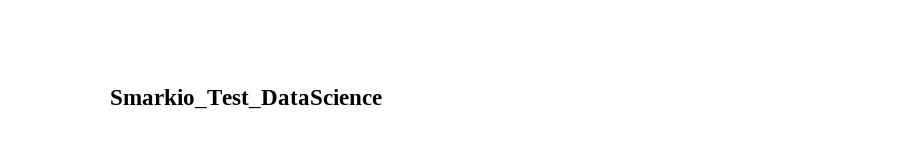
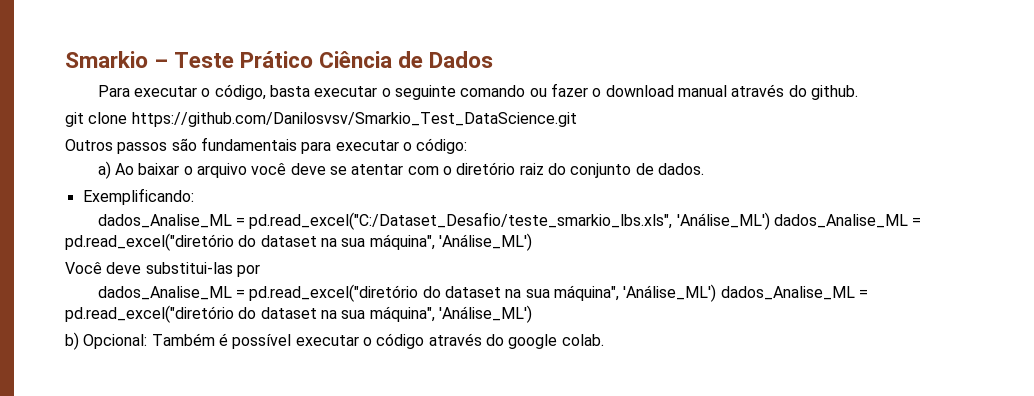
[110,89,382,109] Smarkio_Test_DataScience -> [65,51,494,68] [97,83,858,100] [65,112,577,127] [65,137,468,154] [97,161,704,179] [82,188,194,205] [97,212,922,230] [65,233,532,251] [65,262,260,277] [97,284,869,302] [65,305,532,323] [65,332,604,350] Smarkio – Teste Prático Ciência de Dados // Para executar o código, basta executar o seguinte comando ou fazer o download manual através do github. // git clone https://github.com/Danilosvsv/Smarkio_Test_DataScience.git // Outros passos são fundamentais para executar o código: // a) Ao baixar o arquivo você deve se atentar com o diretório raiz do conjunto de dados. // Exemplificando: // dados_Analise_ML = pd.read_excel("C:/Dataset_Desafio/teste_smarkio_lbs.xls", 'Análise_ML') dados_Analise_ML = pd.read_excel("diretório do dataset na sua máquina", 'Análise_ML') // Você deve substitui-las por // dados_Analise_ML = pd.read_excel("diretório do dataset na sua máquina", 'Análise_ML') dados_Analise_ML = pd.read_excel("diretório do dataset na sua máquina", 'Análise_ML') // b) Opcional: Também é possível executar o código através do google colab.

